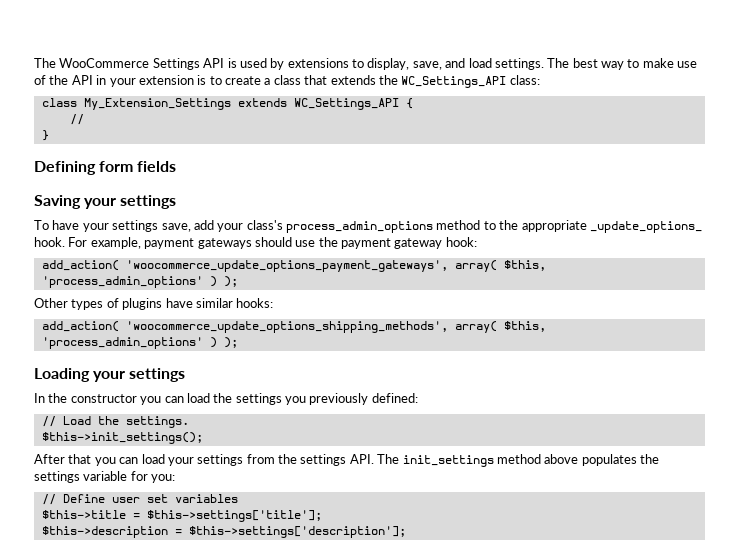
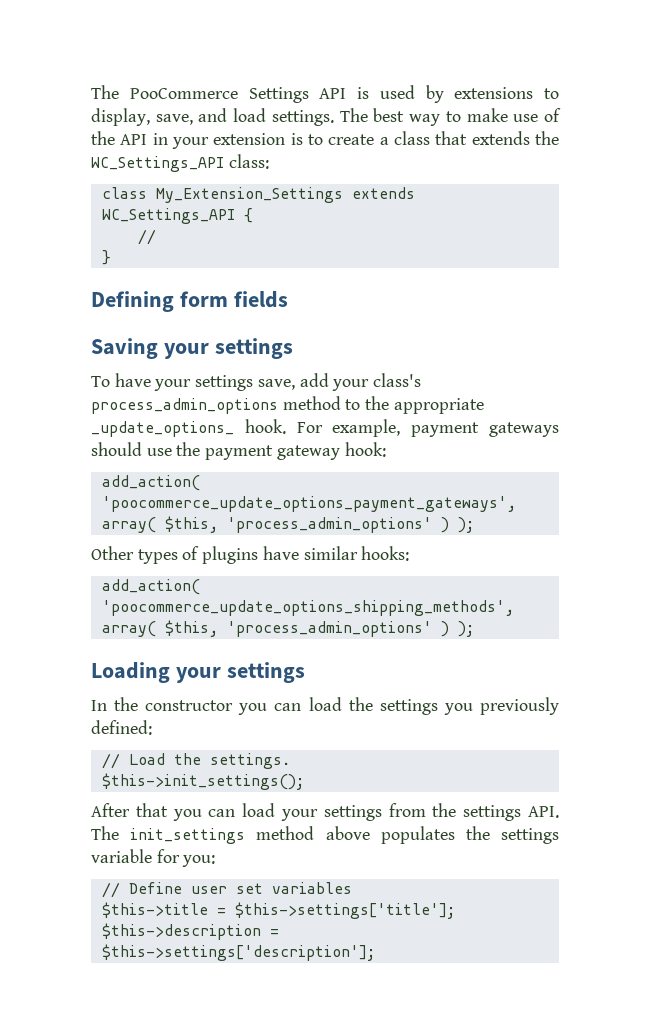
[34,58,150,68] The WooCommerce -> [91,85,238,99] The PooCommerce
[125,260,448,272] 'woocommerce_update_options_payment_gateways', -> [101,496,516,512] 'poocommerce_update_options_payment_gateways',
[125,321,448,333] 'woocommerce_update_options_shipping_methods', -> [101,600,514,616] 'poocommerce_update_options_shipping_methods',

